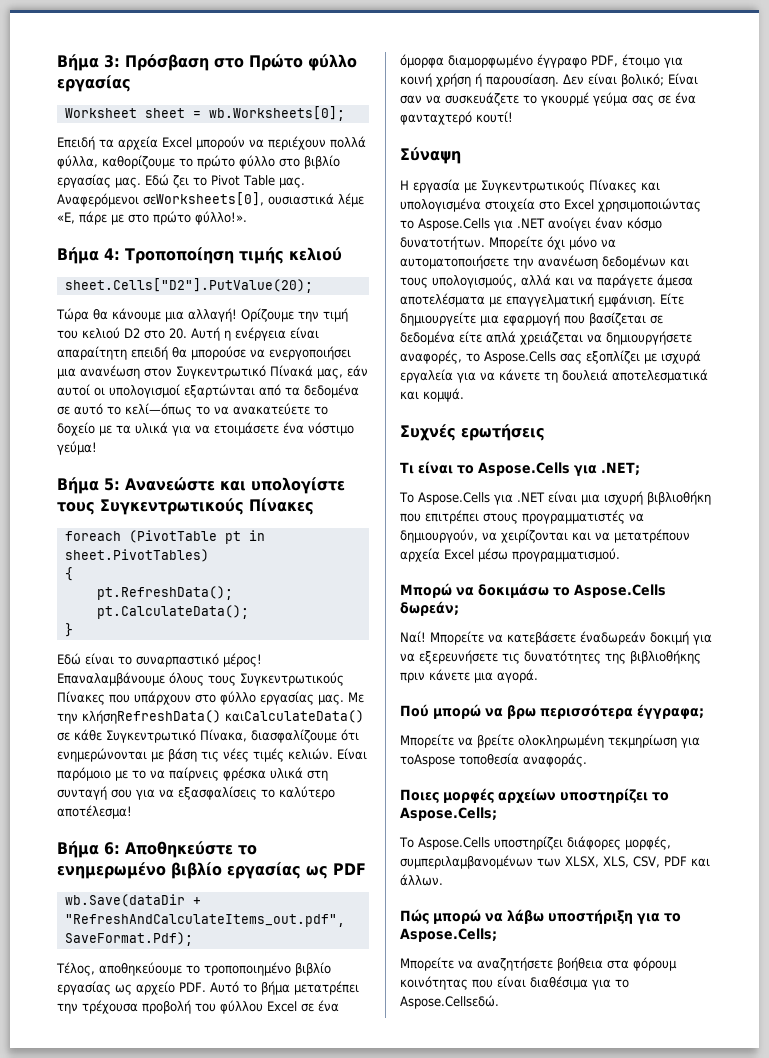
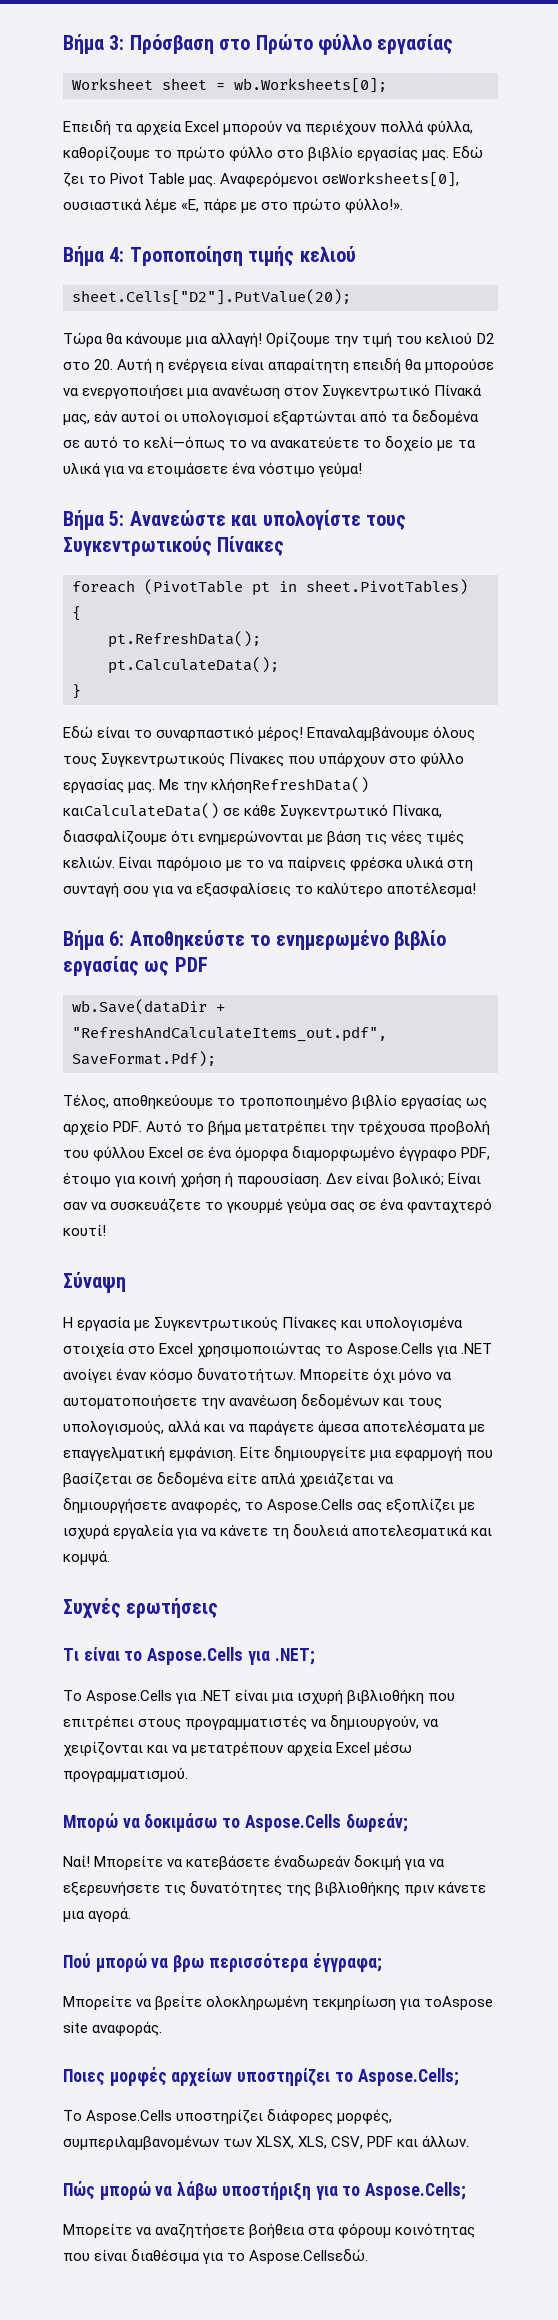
[459,753,519,765] τοποθεσία -> [63,2022,88,2033] site

